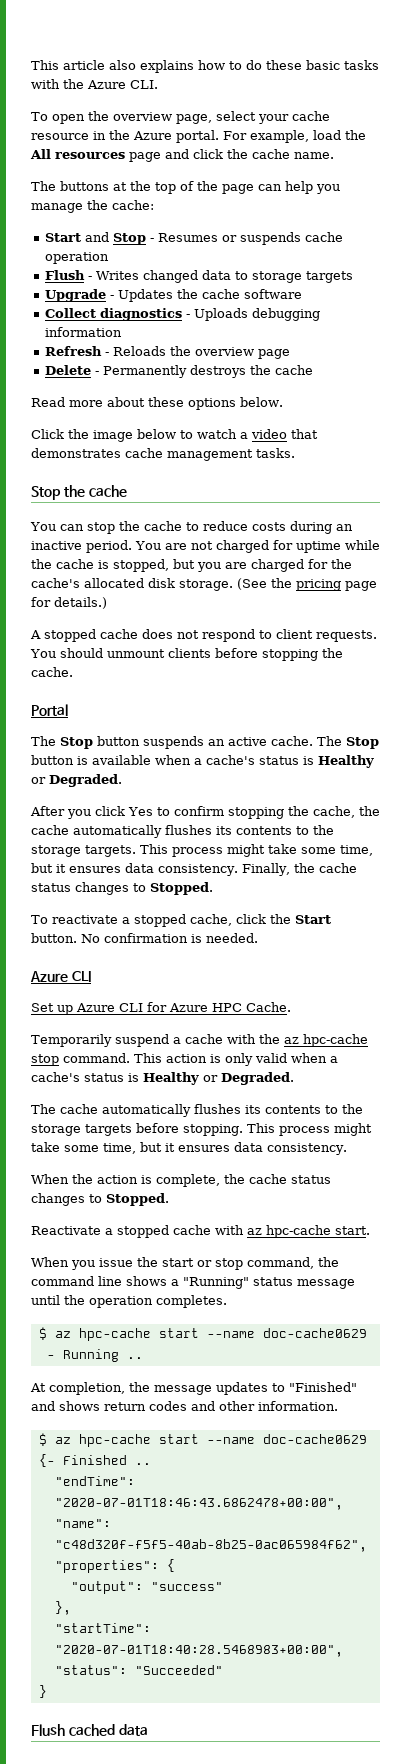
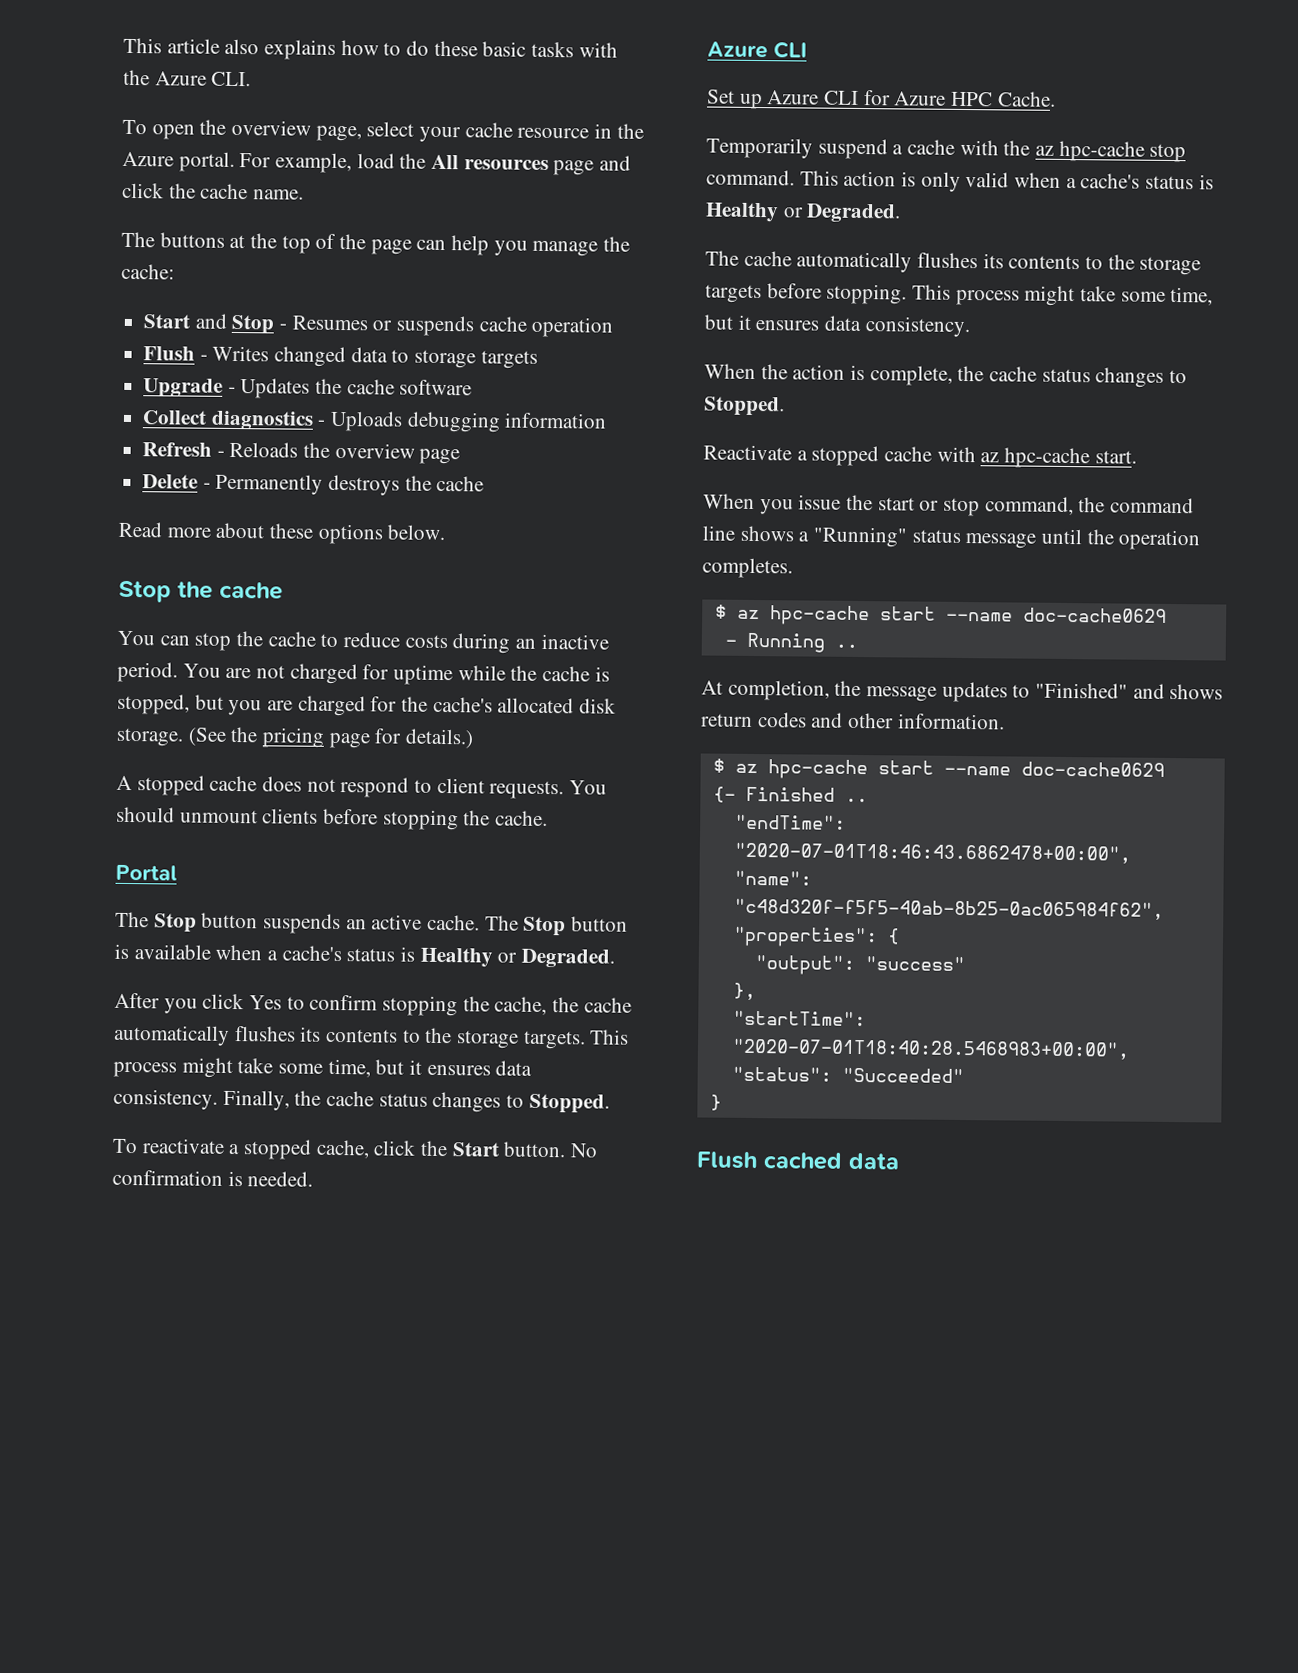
[31,429,318,442] [31,448,295,461] // Click the image below to watch a video that demonstrates cache management tasks. -> (446, 532) none

